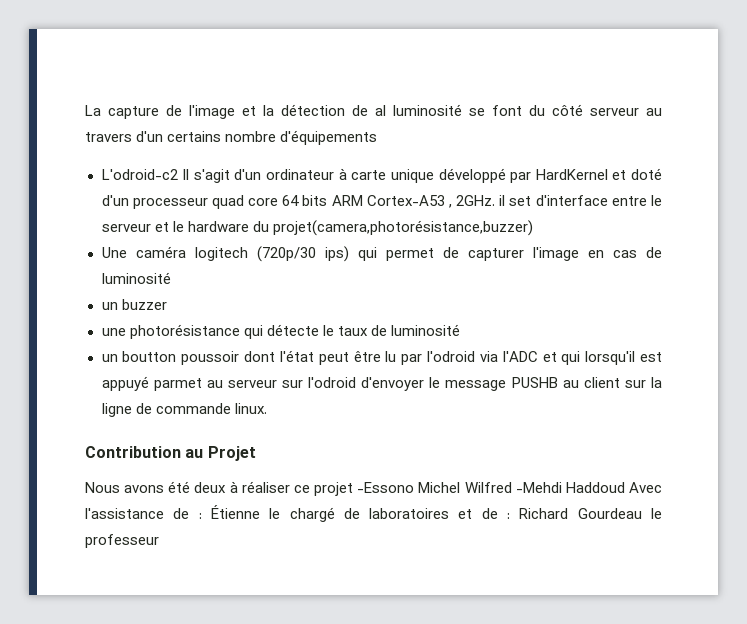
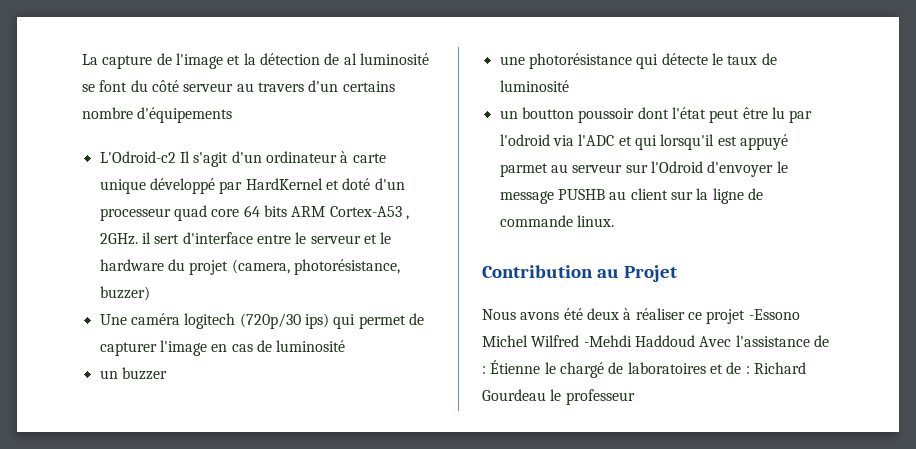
[101,169,178,180] L'odroid-c2 -> [99,151,176,163] L'Odroid-c2
[509,196,532,206] set -> [154,234,180,244] sert
[272,220,533,236] projet(camera,photorésistance,buzzer) -> [189,259,400,275] [99,286,150,301] projet (camera, photorésistance, buzzer)
[308,377,357,388] l'odroid -> [650,161,703,173] l'Odroid

